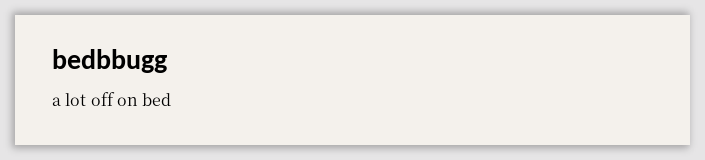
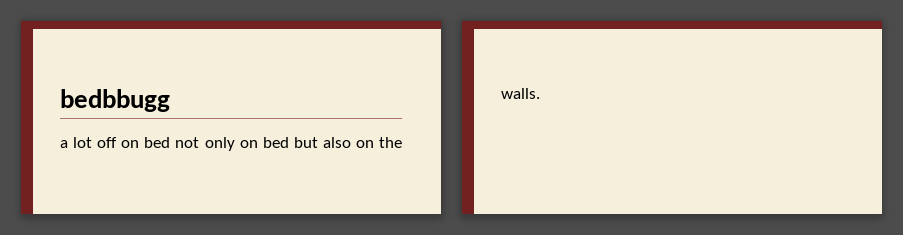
(172, 99) none -> [175,137,402,151] [501,88,540,99] not only on bed but also on the walls.

